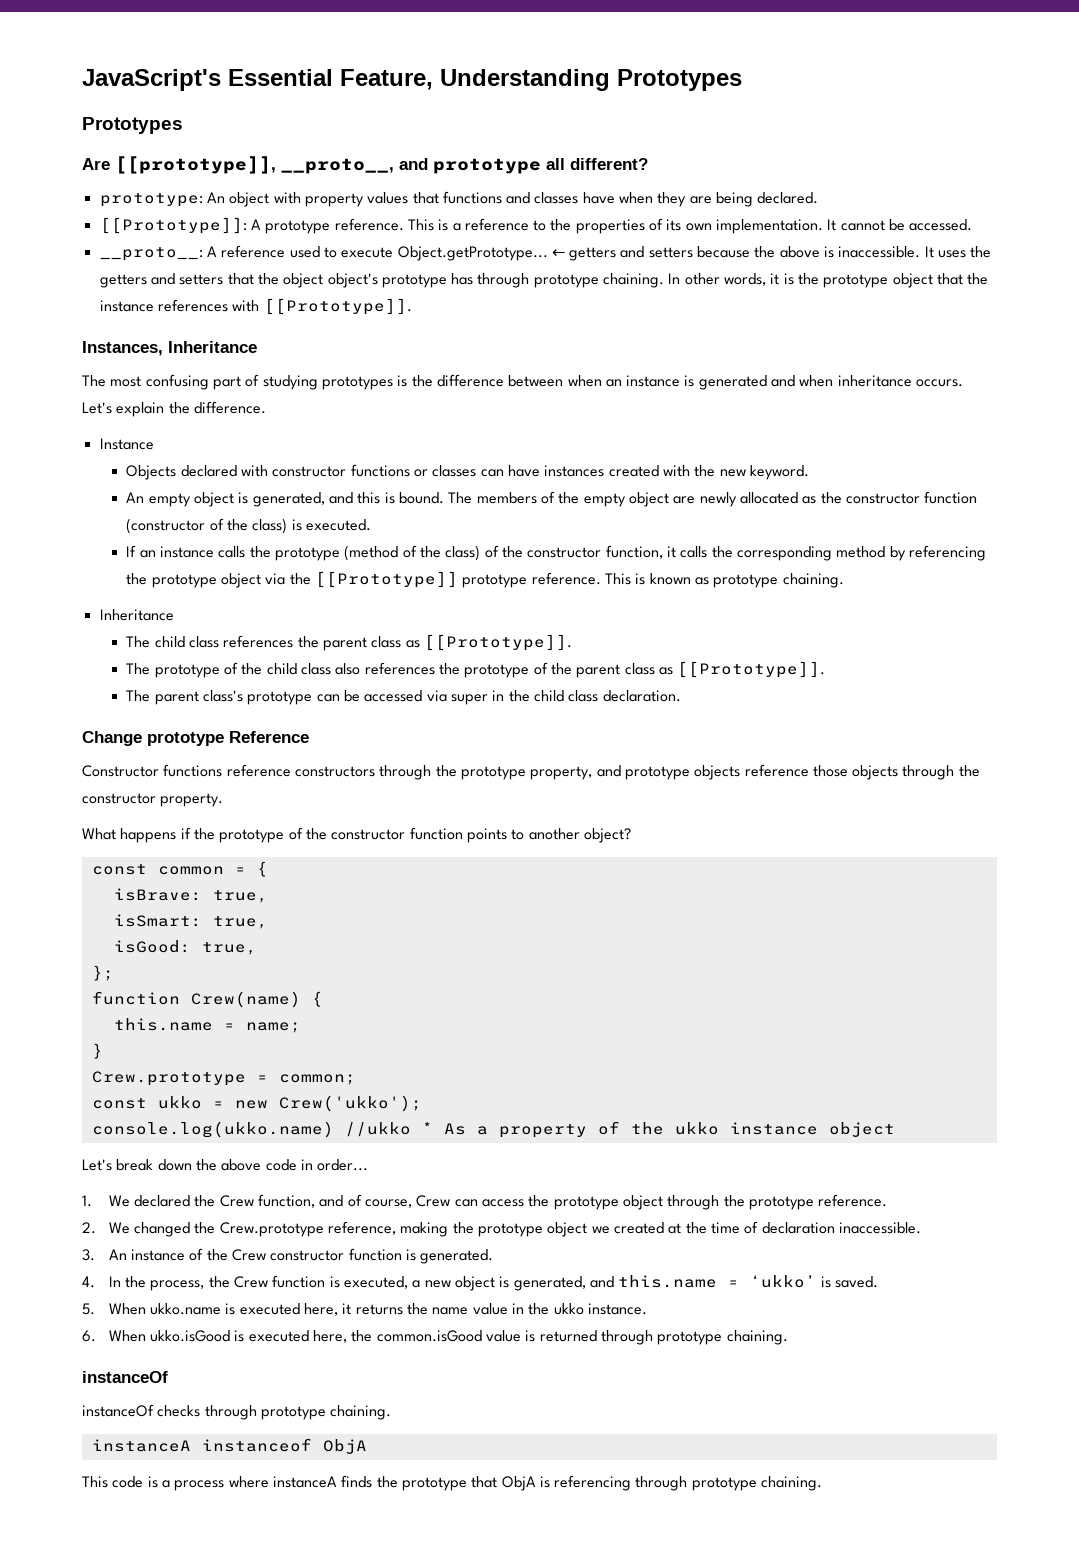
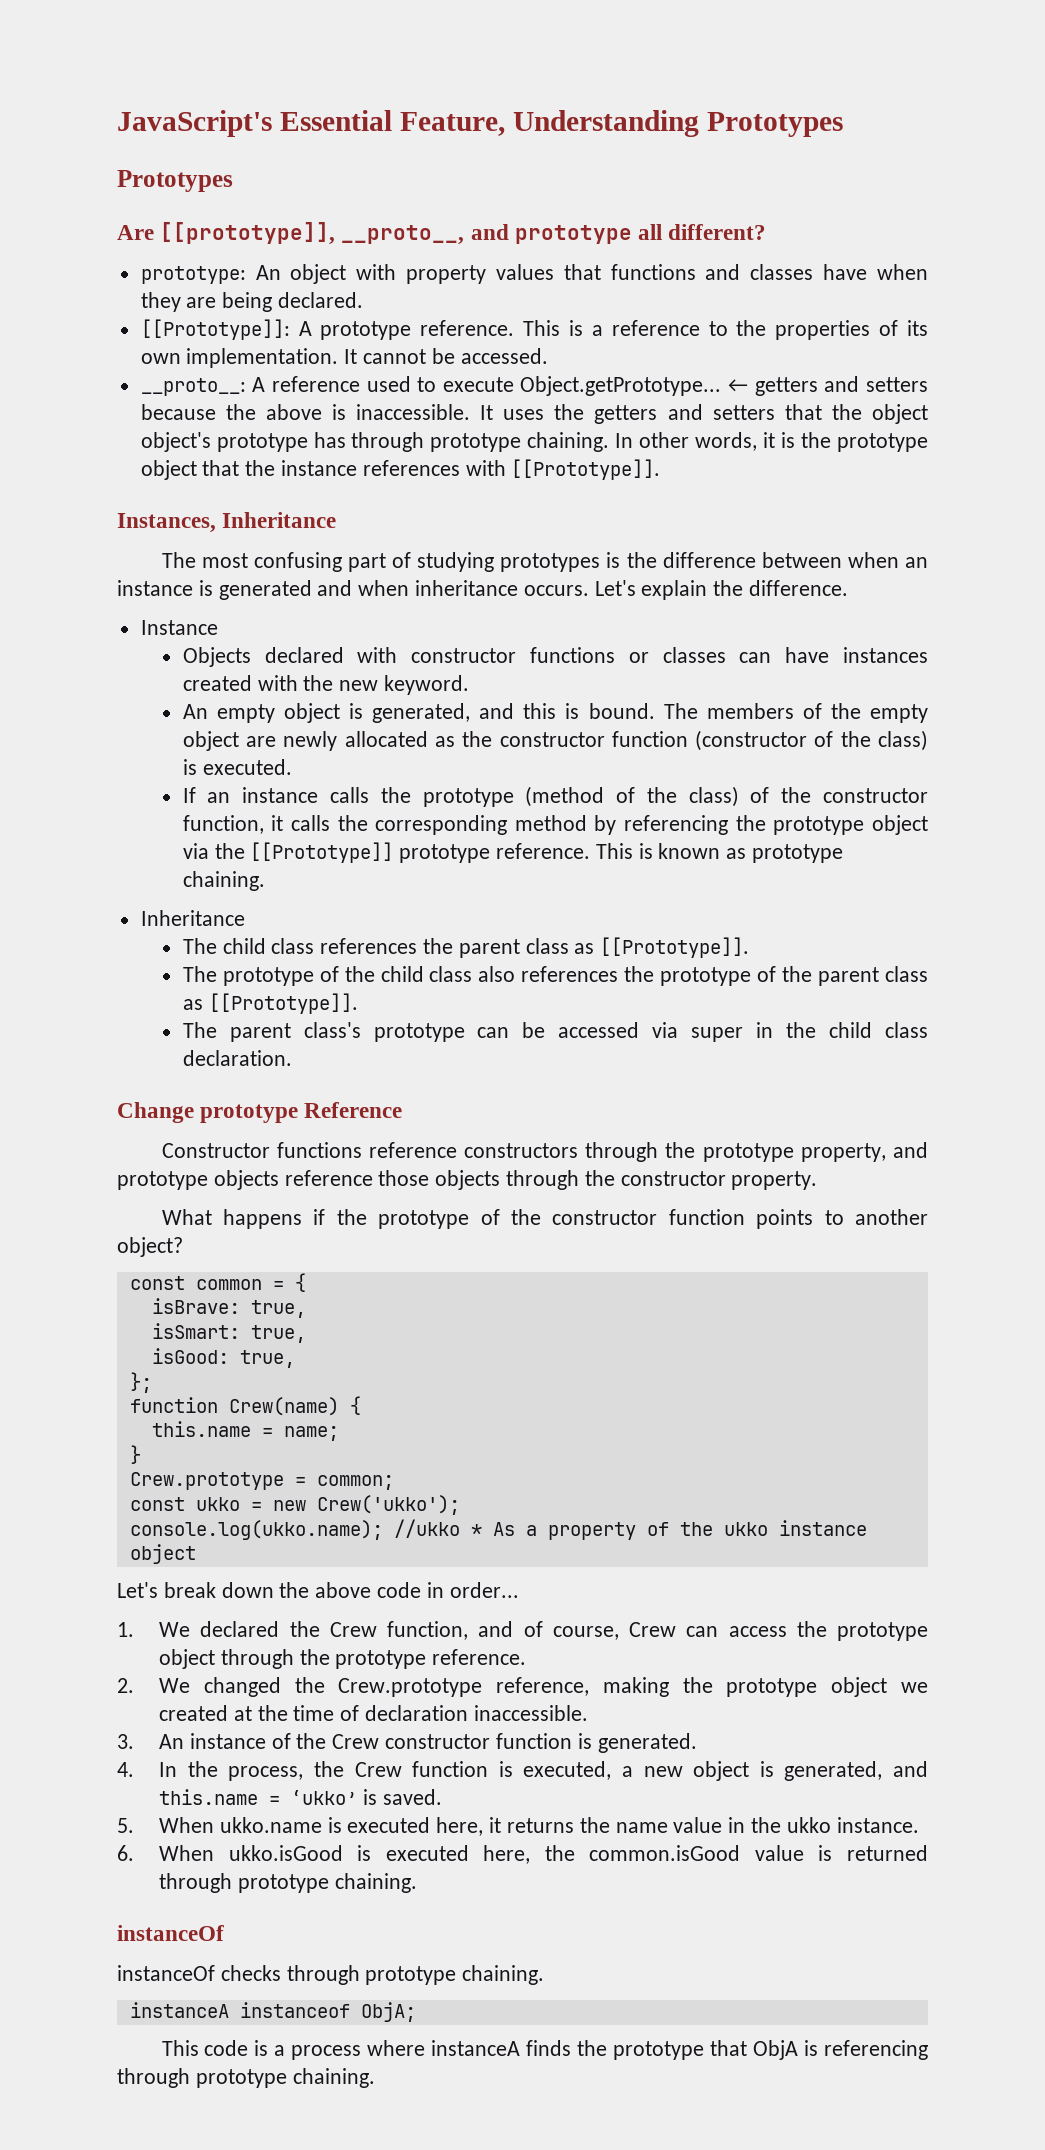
[91,1121,334,1138] console.log(ukko.name) -> [129,1520,383,1540] console.log(ukko.name);
[322,1439,367,1454] ObjA -> [360,2002,416,2022] ObjA;

